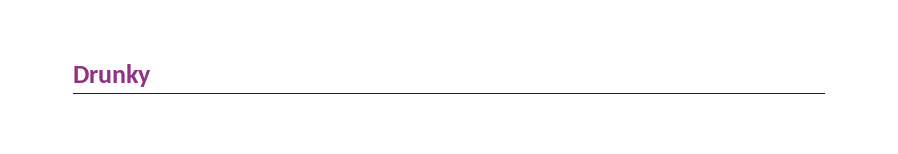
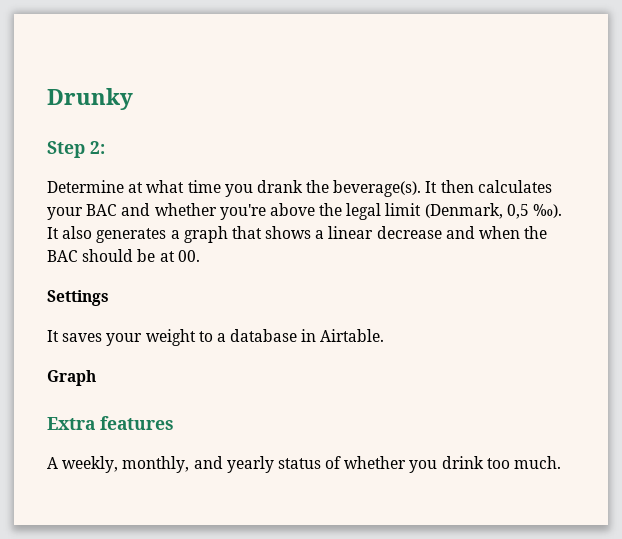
(151, 75) none -> [47,141,105,158] [47,180,552,197] [47,203,563,220] [47,226,548,243] [47,249,200,262] [47,290,109,306] [47,329,385,346] [47,370,96,386] [47,416,174,430] [47,456,562,473] // Step 2: // Determine at what time you drank the beverage(s). It then calculates your BAC and whether you're above the legal limit (Denmark, 0,5 ‰). It also generates a graph that shows a linear decrease and when the BAC should be at 00. // Settings // It saves your weight to a database in Airtable. // Graph // Extra features // A weekly, monthly, and yearly status of whether you drink too much.

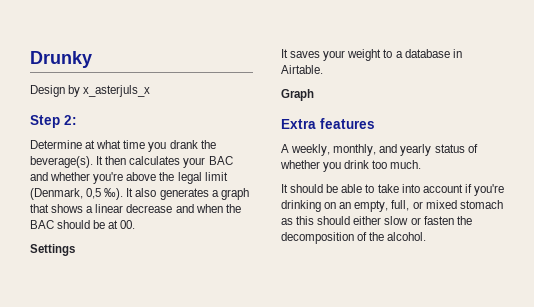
(133, 99) none -> [30,85,151,97] // Design by x_asterjuls_x
(562, 462) none -> [281,184,504,196] [281,200,503,212] [281,216,472,225] [281,232,427,244] // It should be able to take into account if you're drinking on an empty, full, or mixed stomach as this should either slow or fasten the decomposition of the alcohol.

